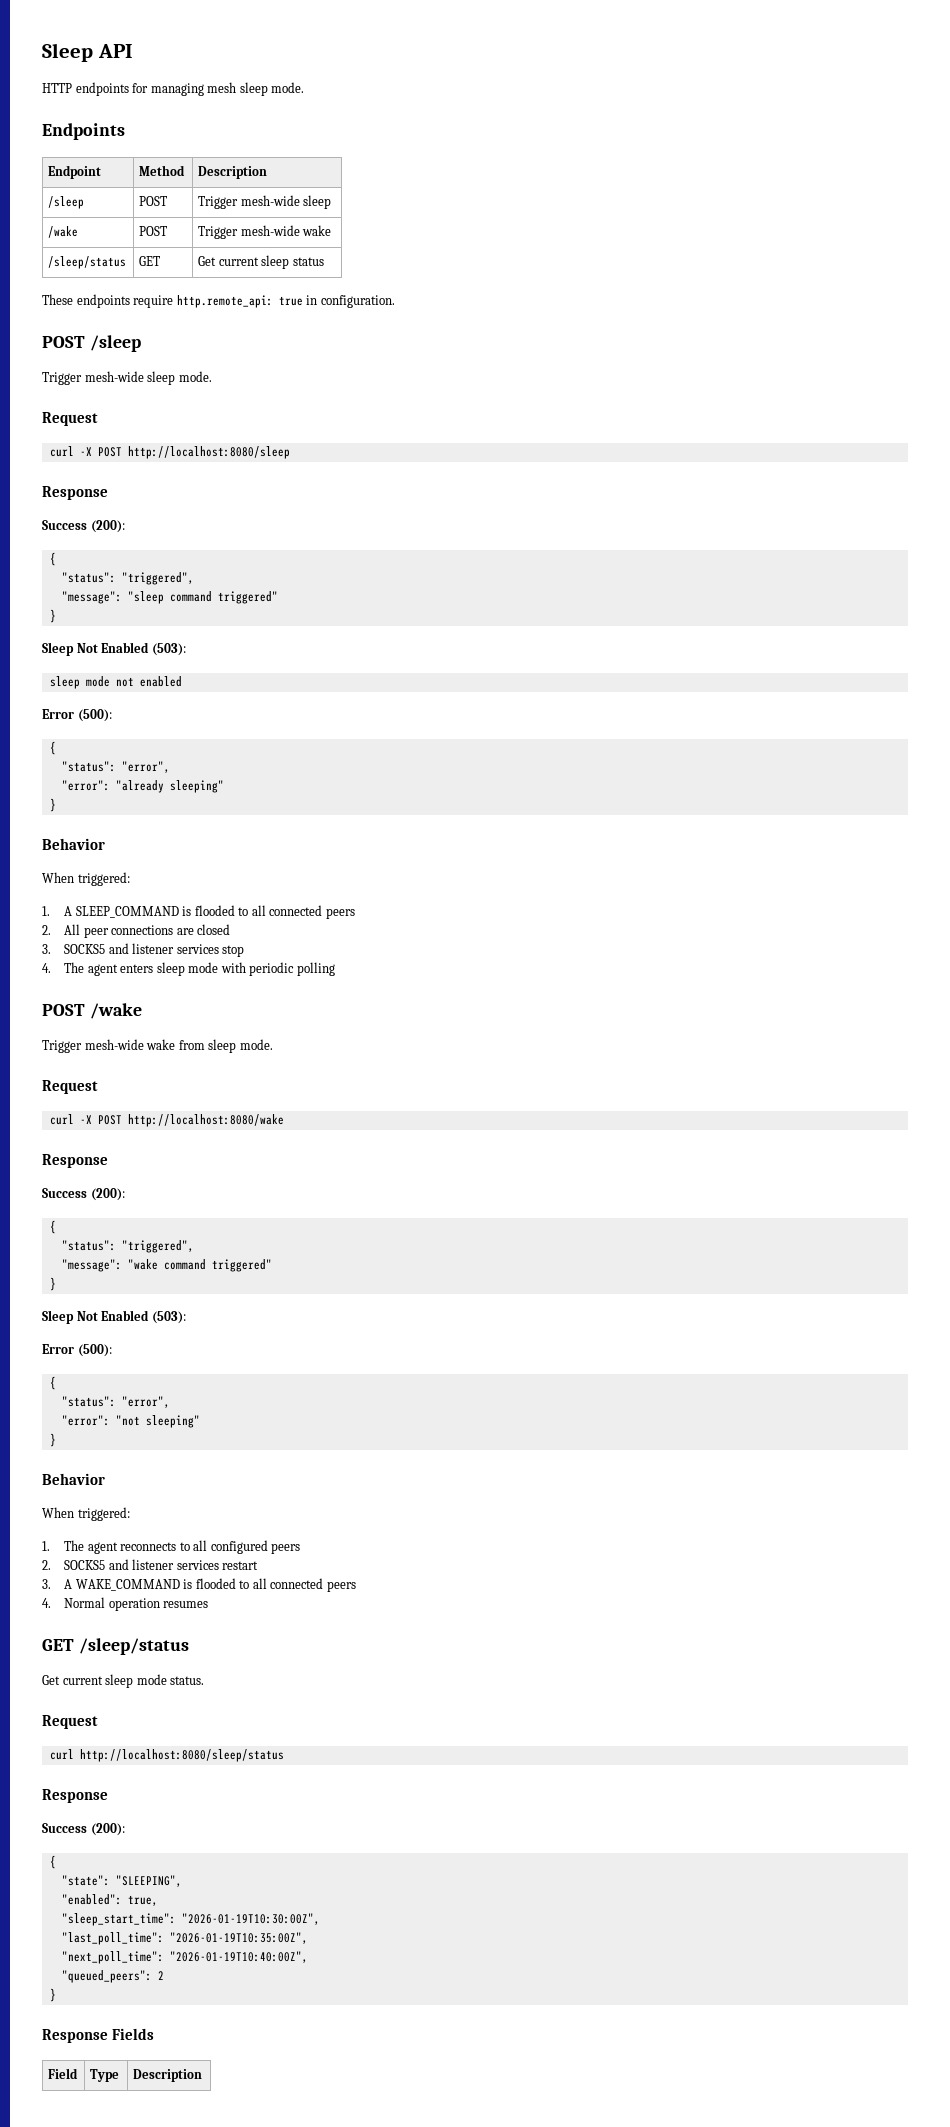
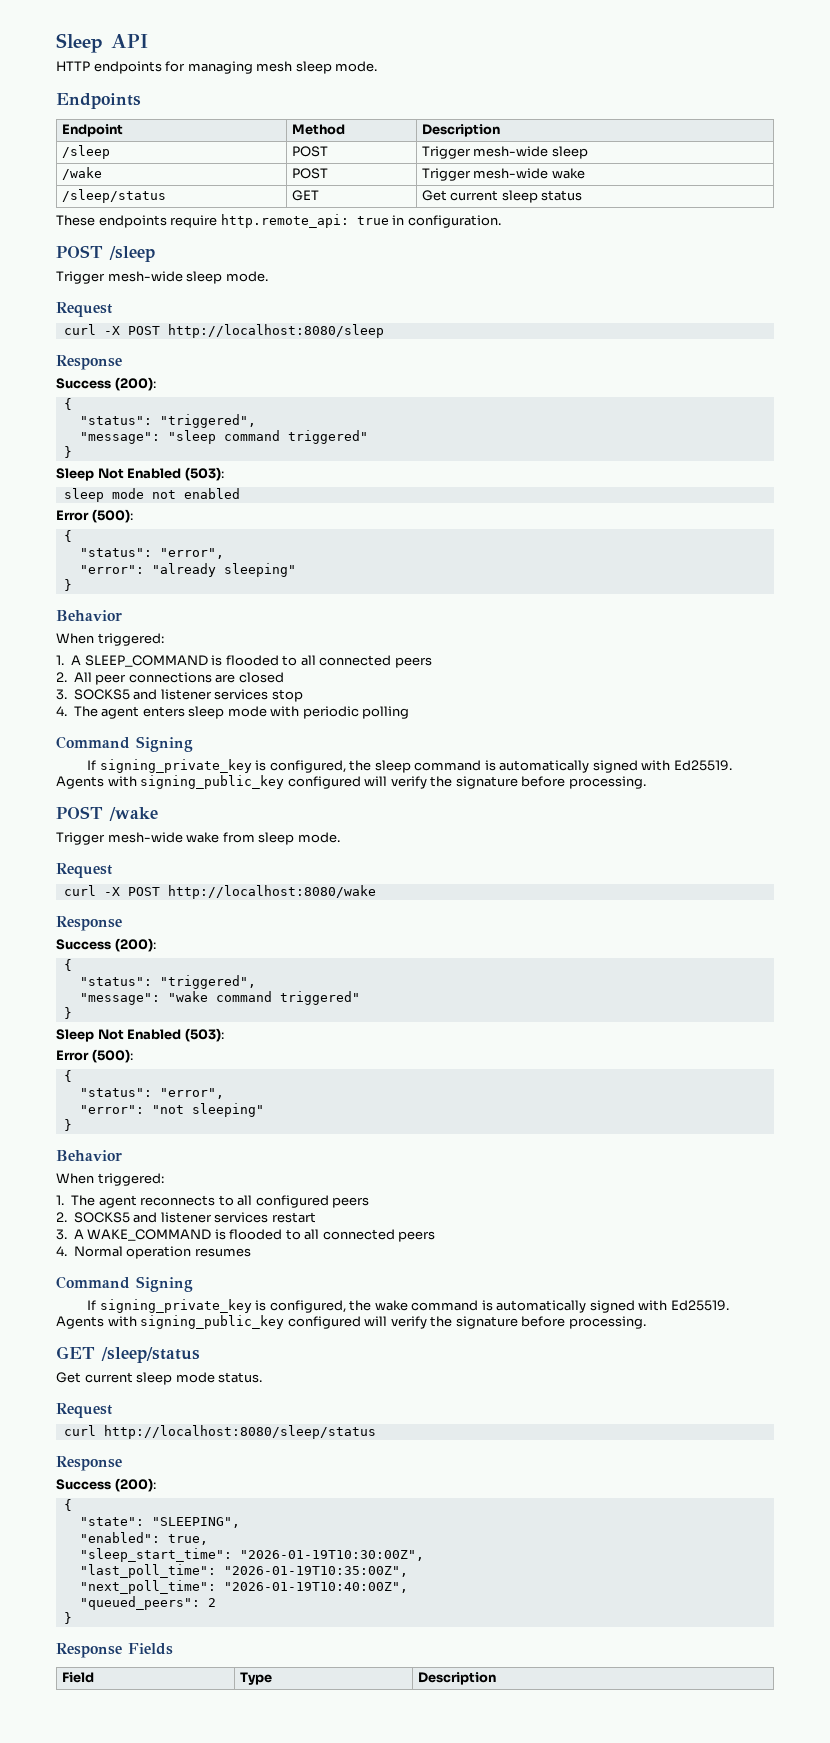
(335, 969) none -> [56,736,193,752] [87,759,732,773] [56,775,646,789] // Command Signing // If signing_private_key is configured, the sleep command is automatically signed with Ed25519. Agents with signing_public_key configured will verify the signature before processing.
(209, 1604) none -> [56,1276,193,1292] [87,1299,729,1313] [56,1315,646,1329] // Command Signing // If signing_private_key is configured, the wake command is automatically signed with Ed25519. Agents with signing_public_key configured will verify the signature before processing.

